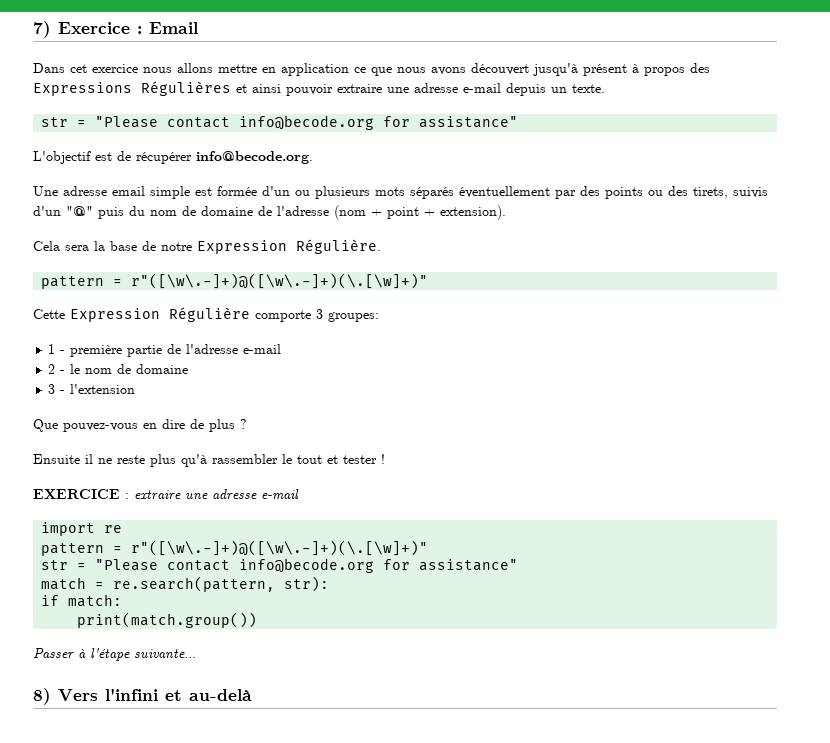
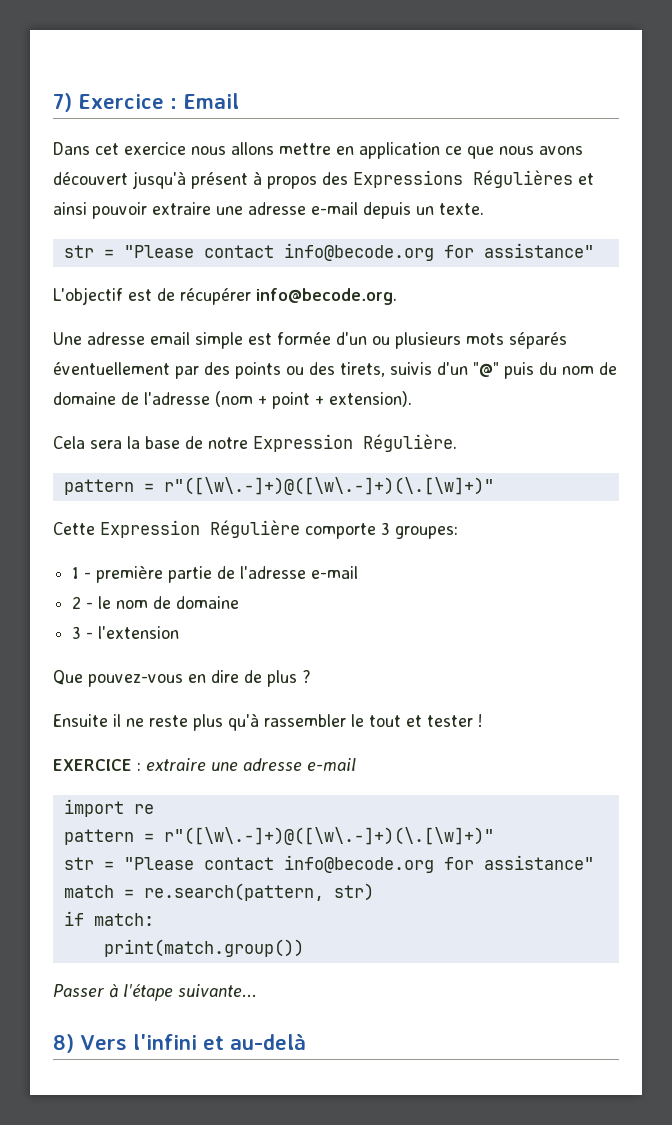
[284,576,330,592] str): -> [333,883,374,901] str)

